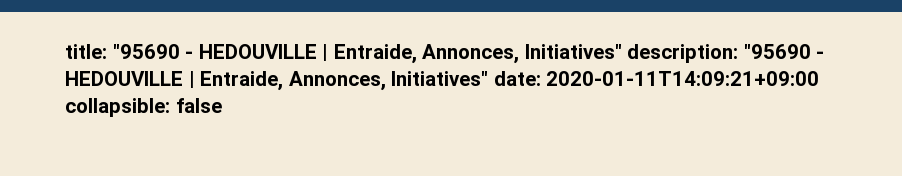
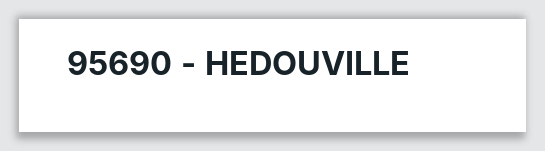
[65,44,825,64] [65,71,820,91] [65,98,222,117] title: "95690 - HEDOUVILLE | Entraide, Annonces, Initiatives" description: "95690 - HEDOUVILLE | Entraide, Annonces, Initiatives" date: 2020-01-11T14:09:21+09:00 collapsible: false -> [67,50,410,75] 95690 - HEDOUVILLE

